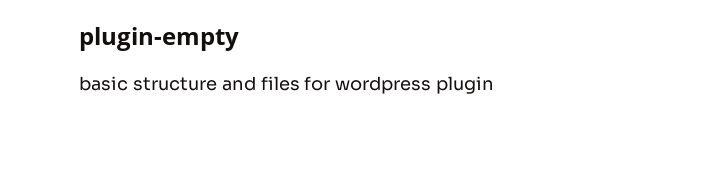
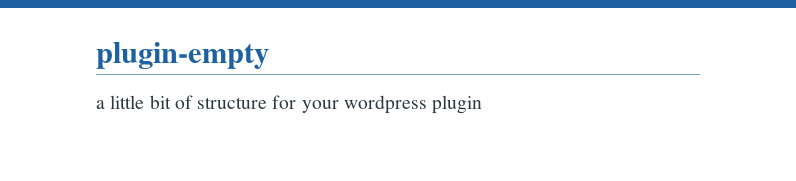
[79,76,331,91] basic structure and files for -> [96,95,339,113] a little bit of structure for your

